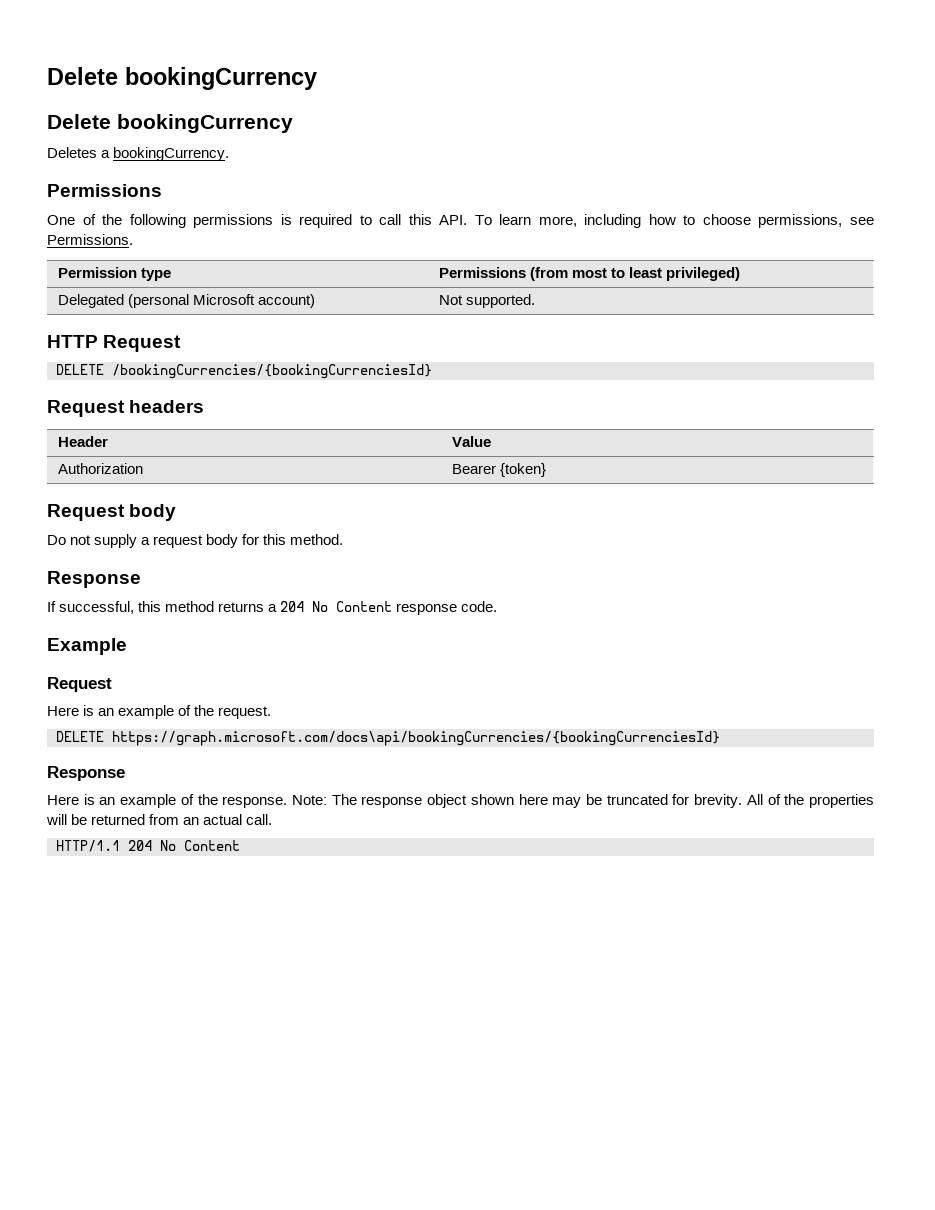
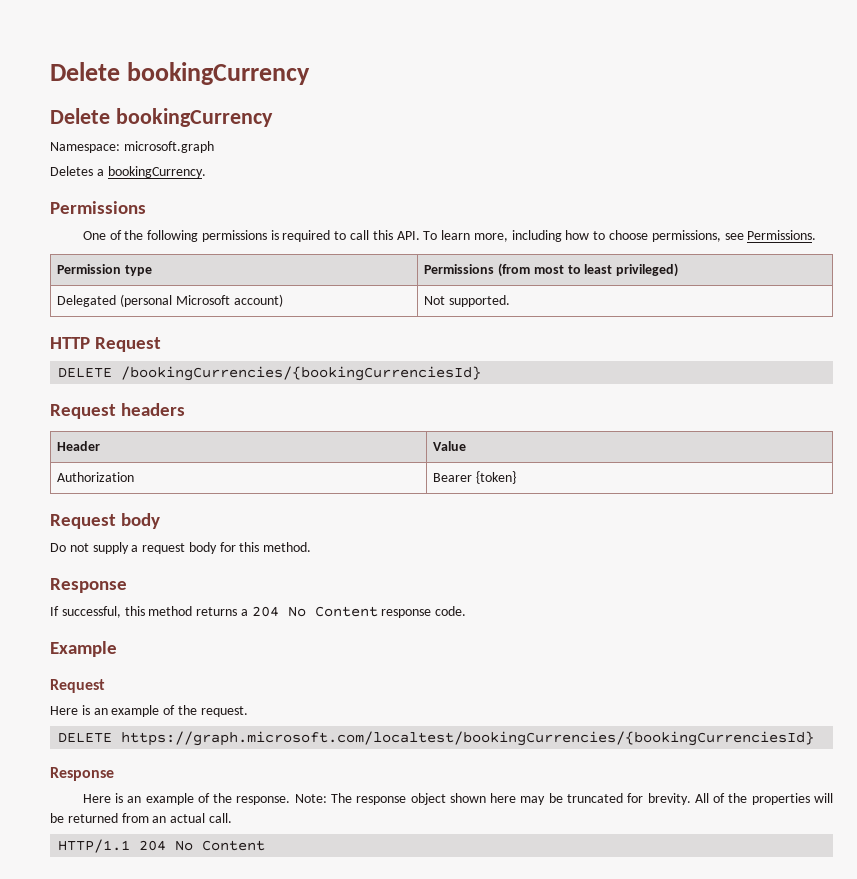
(293, 123) none -> [50,141,214,153] // Namespace: microsoft.graph
[112,731,720,746] https://graph.microsoft.com/docs\api/bookingCurrencies/{bookingCurrenciesId} -> [121,731,815,746] https://graph.microsoft.com/localtest/bookingCurrencies/{bookingCurrenciesId}

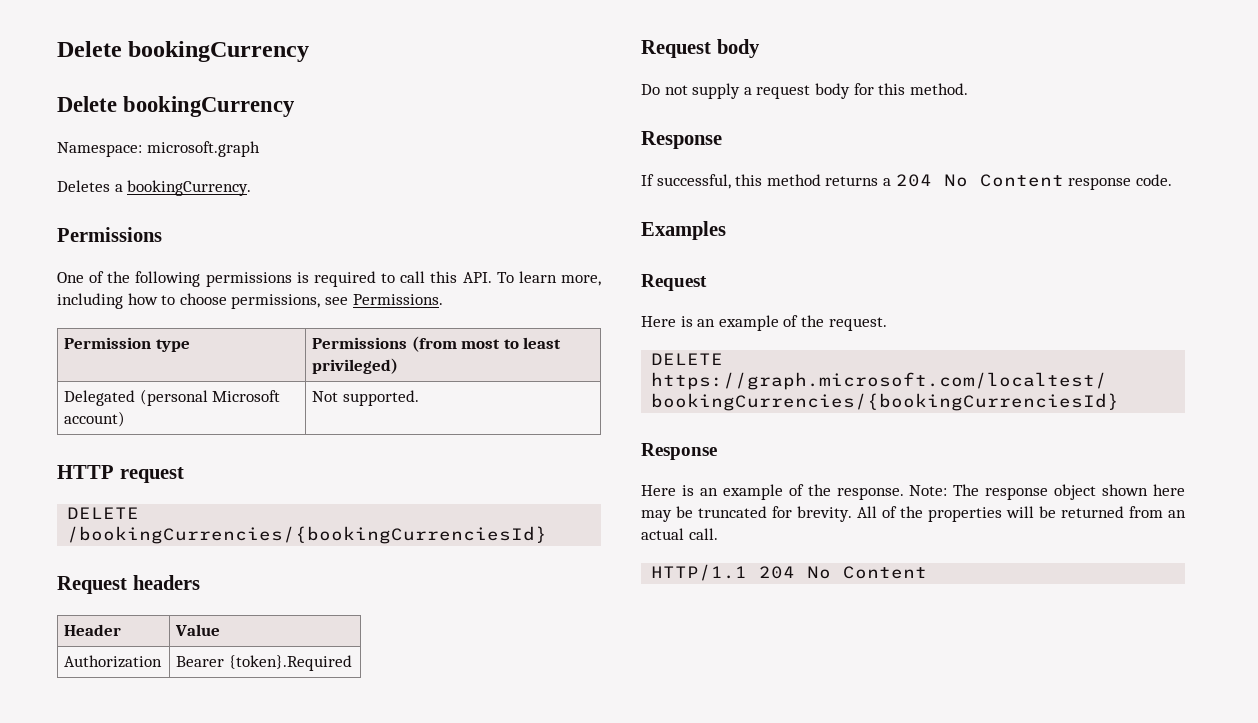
[95,337,162,352] Request -> [119,467,184,483] request
[475,471,516,484] {token} -> [228,655,352,671] {token}.Required
[50,641,117,657] Example -> [641,221,726,240] Examples

